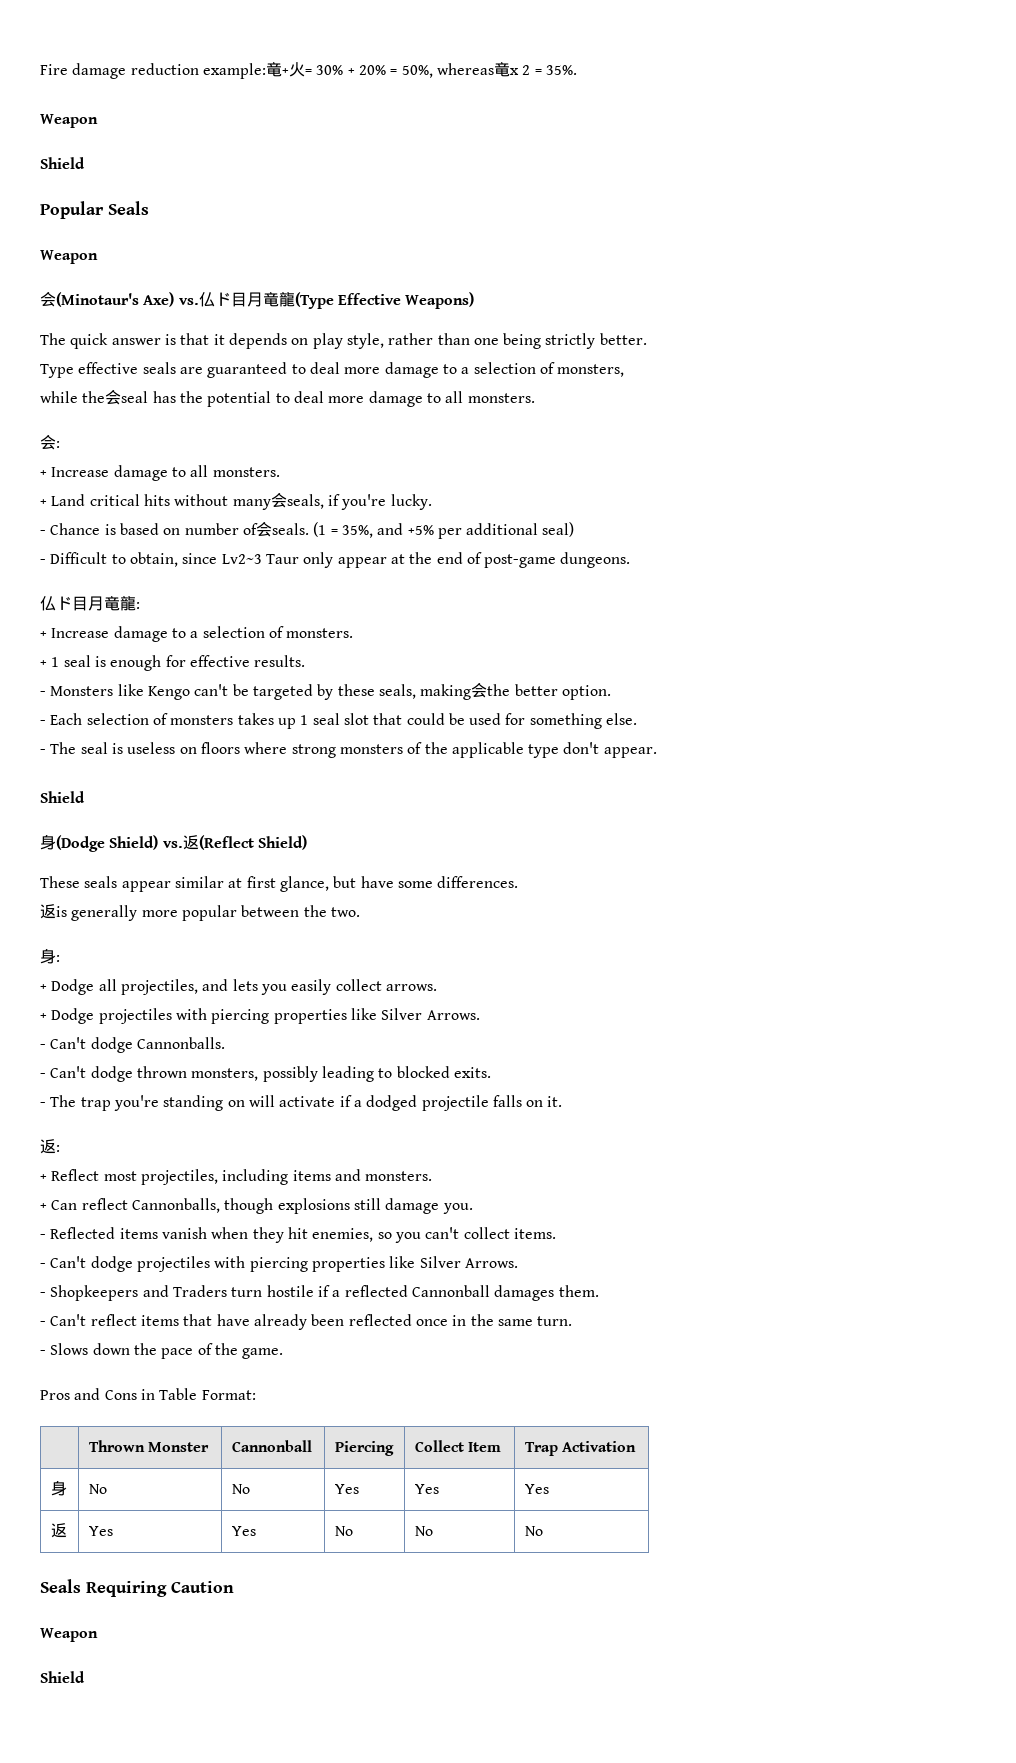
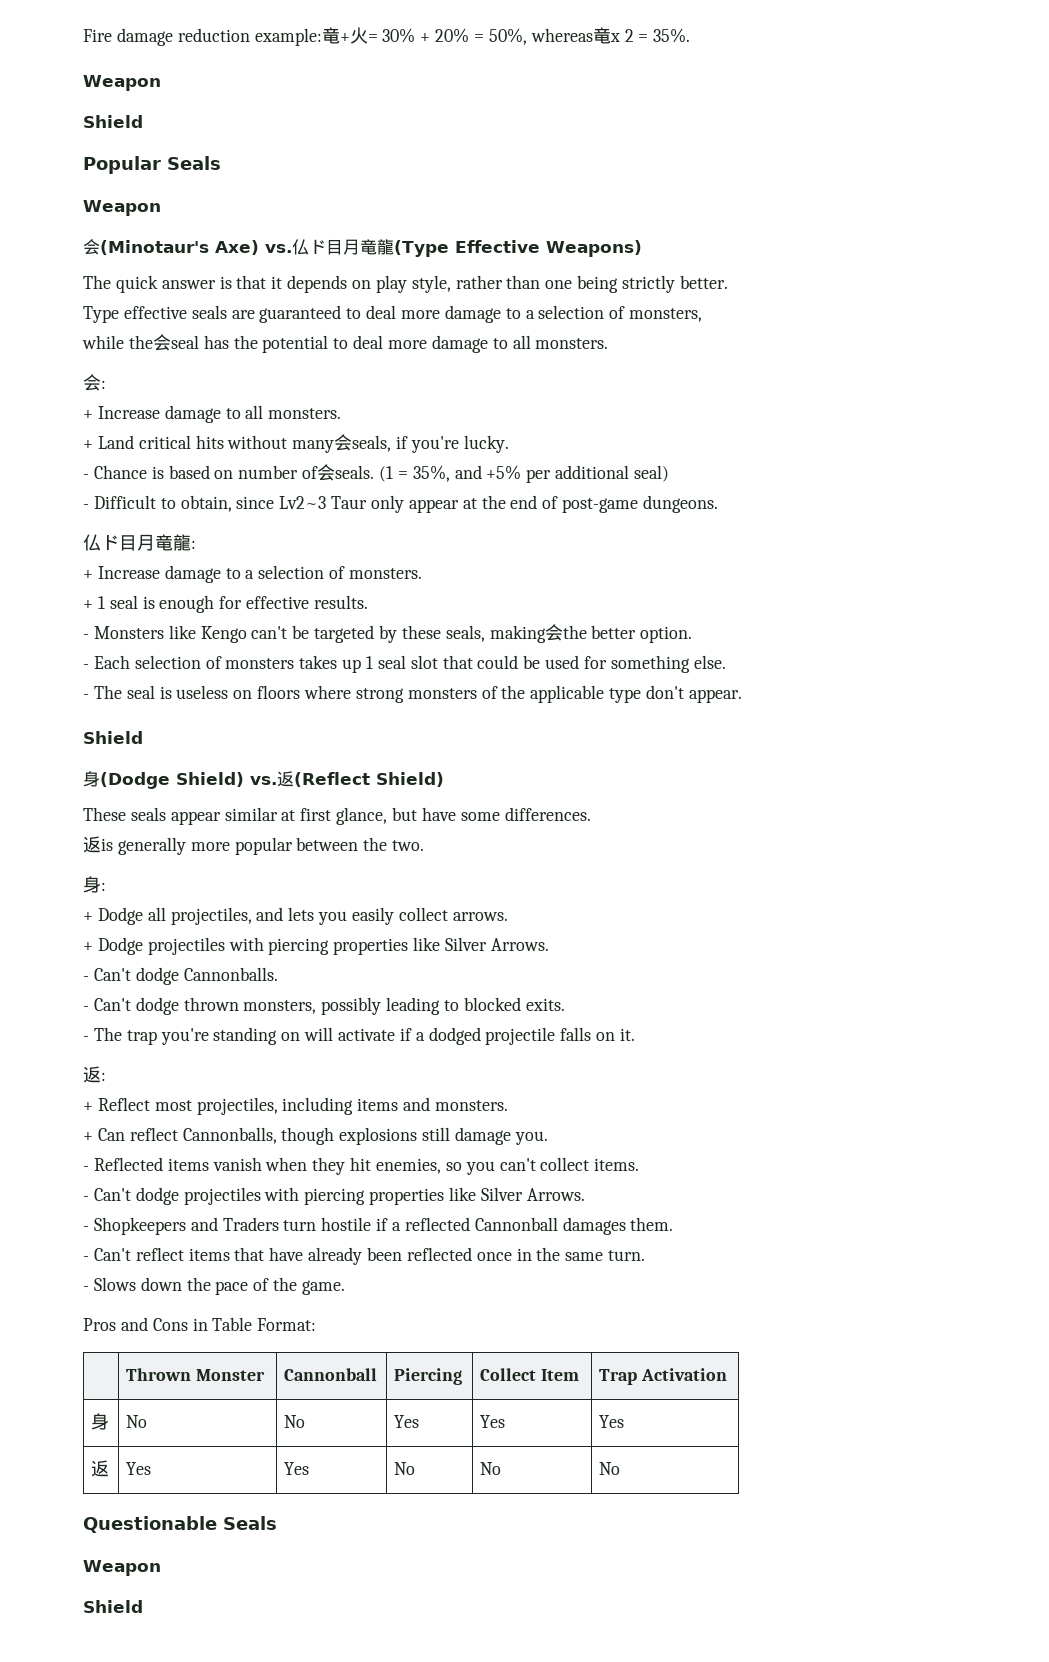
[40,1579,234,1597] Seals Requiring Caution -> [83,1516,277,1533] Questionable Seals

